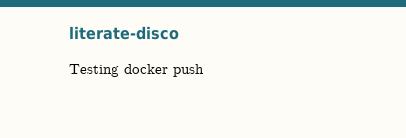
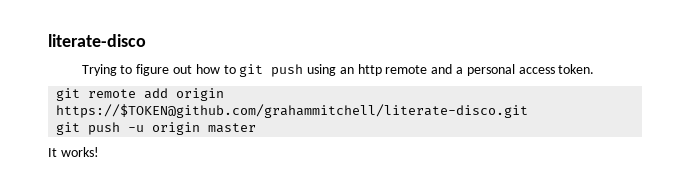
[69,64,204,77] Testing docker push -> [81,64,595,77] [56,88,225,101] [56,104,529,118] [56,122,257,135] [48,147,99,157] Trying to figure out how to git push using an http remote and a personal access token. // git remote add origin https://$TOKEN@github.com/grahammitchell/literate-disco.git // git push -u origin master // It works!

